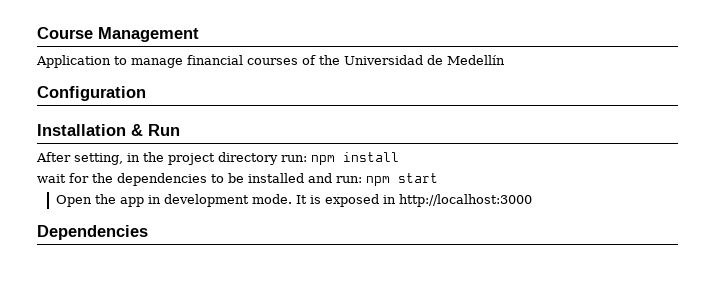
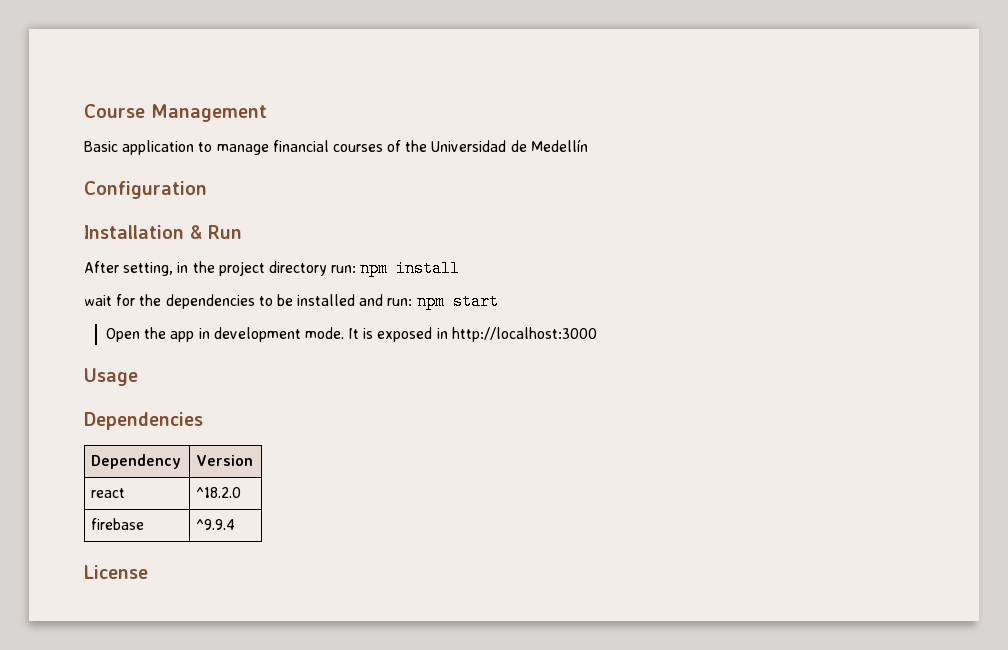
[36,55,111,68] Application -> [84,140,195,155] Basic application
(532, 200) none -> [84,368,138,386] // Usage
(148, 232) none -> [91,454,182,469] [196,455,254,466] [91,488,126,498] [196,487,242,498] [91,518,145,530] [196,519,236,530] [84,565,148,579] // Dependency | Version // react | ^18.2.0 // firebase | ^9.9.4 // License

